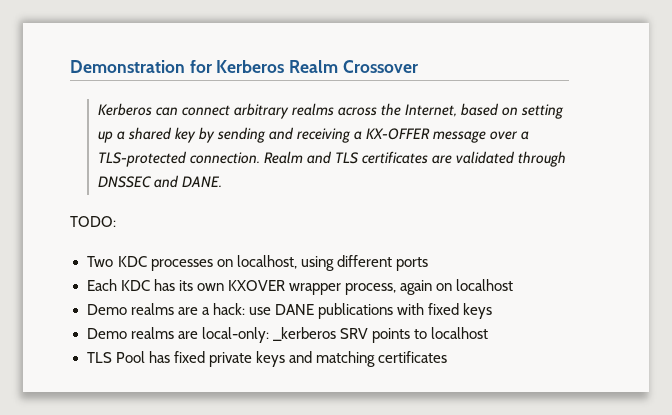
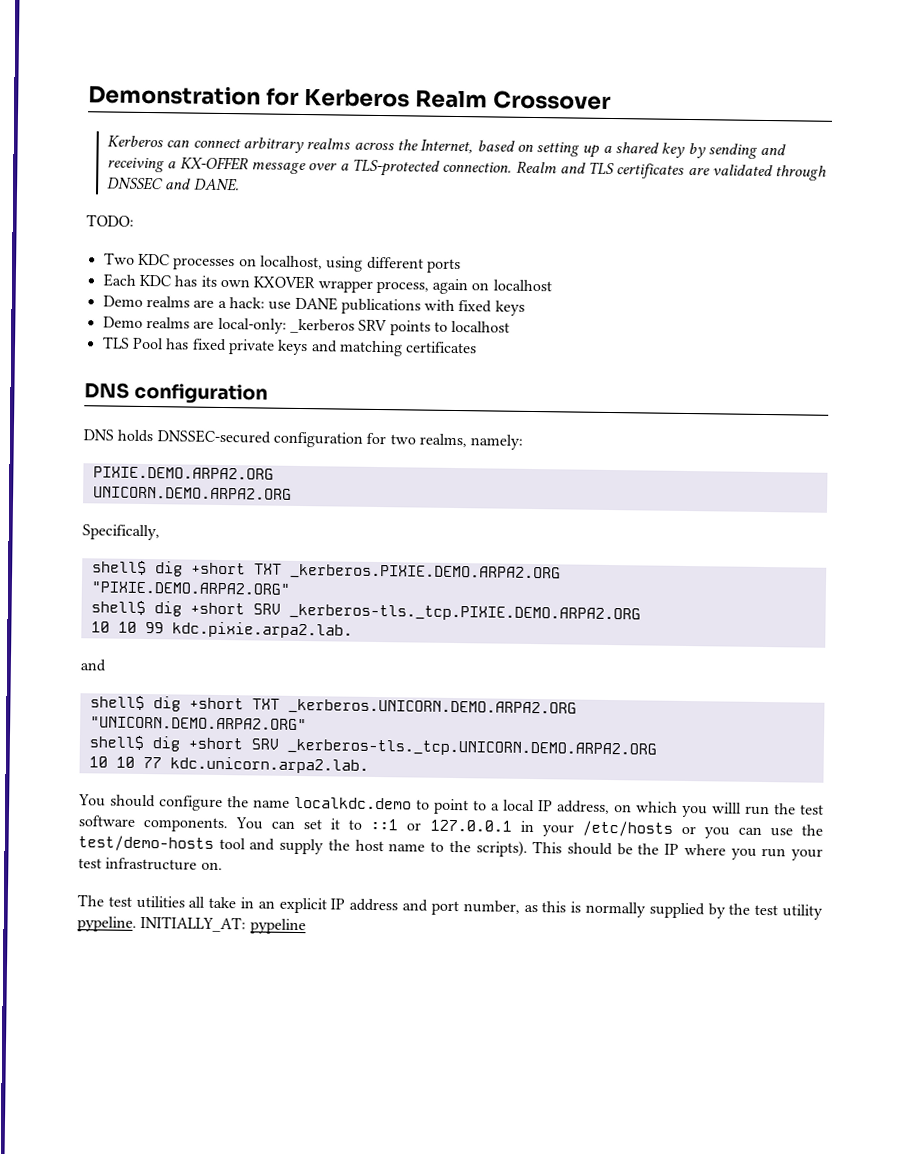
(447, 357) none -> [84,382,269,405] [83,429,524,450] [92,466,274,480] [92,486,292,500] [82,524,160,541] [91,560,561,582] [90,581,290,595] [90,600,641,623] [90,621,353,639] [80,659,106,672] [89,695,577,717] [89,716,307,731] [88,735,657,758] [88,756,369,774] [78,794,824,818] [78,815,823,839] [78,835,823,861] [78,857,223,871] [77,894,823,920] [77,915,306,935] // DNS configuration // DNS holds DNSSEC-secured configuration for two realms, namely: // PIXIE.DEMO.ARPA2.ORG // UNICORN.DEMO.ARPA2.ORG // Specifically, // shell$ dig +short TXT _kerberos.PIXIE.DEMO.ARPA2.ORG // "PIXIE.DEMO.ARPA2.ORG" // shell$ dig +short SRV _kerberos-tls._tcp.PIXIE.DEMO.ARPA2.ORG // 10 10 99 kdc.pixie.arpa2.lab. // and // shell$ dig +short TXT _kerberos.UNICORN.DEMO.ARPA2.ORG // "UNICORN.DEMO.ARPA2.ORG" // shell$ dig +short SRV _kerberos-tls._tcp.UNICORN.DEMO.ARPA2.ORG // 10 10 77 kdc.unicorn.arpa2.lab. // You should configure the name localkdc.demo to point to a local IP address, on which you willl run the test software components. You can set it to ::1 or 127.0.0.1 in your /etc/hosts or you can use the test/demo-hosts tool and supply the host name to the scripts). This should be the IP where you run your test infrastructure on. // The test utilities all take in an explicit IP address and port number, as this is normally supplied by the test utility pypeline. INITIALLY_AT: pypeline

